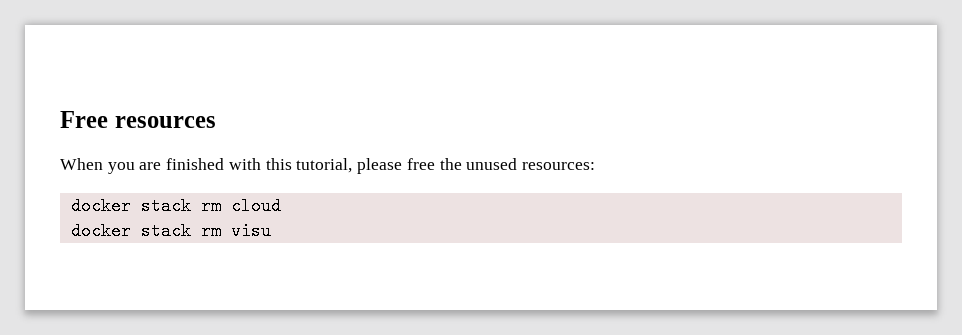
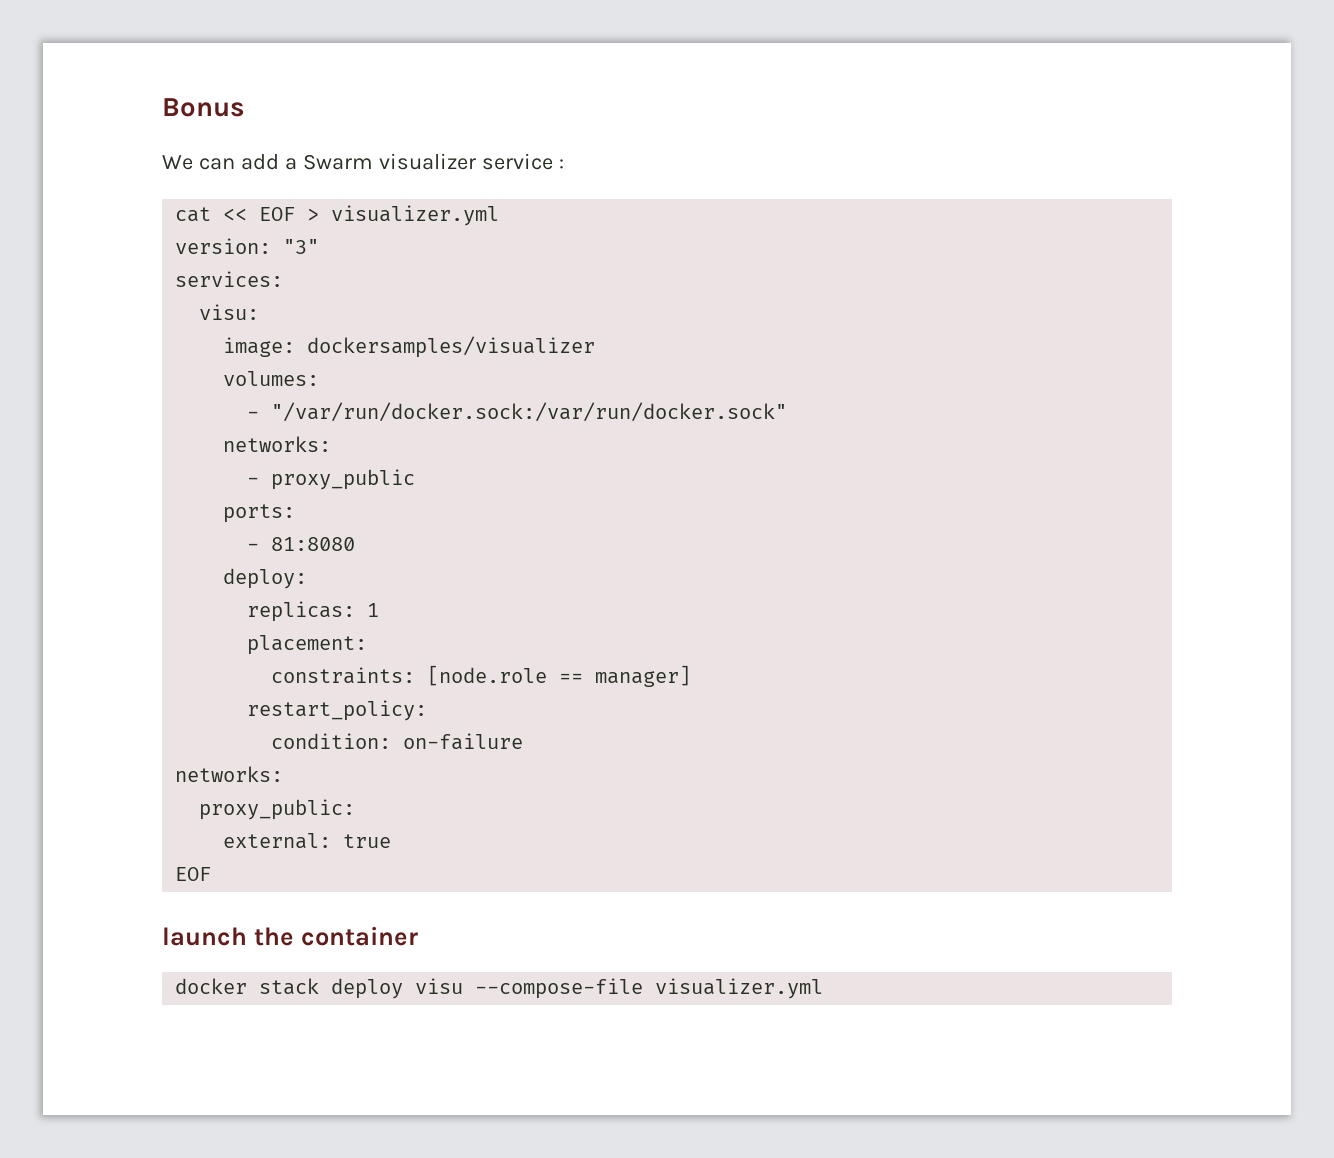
[60,111,216,128] [60,158,595,174] [70,197,281,215] [70,222,271,240] Free resources // When you are finished with this tutorial, please free the unused resources: // docker stack rm cloud // docker stack rm visu -> [162,98,245,117] [162,153,564,170] [175,205,500,226] [175,238,320,254] [175,271,284,287] [199,304,260,320] [223,336,596,358] [223,371,320,386] [247,402,788,422] [223,436,332,452] [247,469,416,490] [223,504,296,523] [247,537,356,551] [223,568,308,589] [247,601,380,622] [247,635,368,655] [271,665,692,687] [247,700,428,721] [271,733,524,750] [175,766,284,782] [199,799,356,820] [223,833,392,849] [175,867,212,881] [162,926,418,946] [175,978,824,999] Bonus // We can add a Swarm visualizer service : // cat << EOF > visualizer.yml // version: "3" // services: // visu: // image: dockersamples/visualizer // volumes: // - "/var/run/docker.sock:/var/run/docker.sock" // networks: // - proxy_public // ports: // - 81:8080 // deploy: // replicas: 1 // placement: // constraints: [node.role == manager] // restart_policy: // condition: on-failure // networks: // proxy_public: // external: true // EOF // launch the container // docker stack deploy visu --compose-file visualizer.yml

